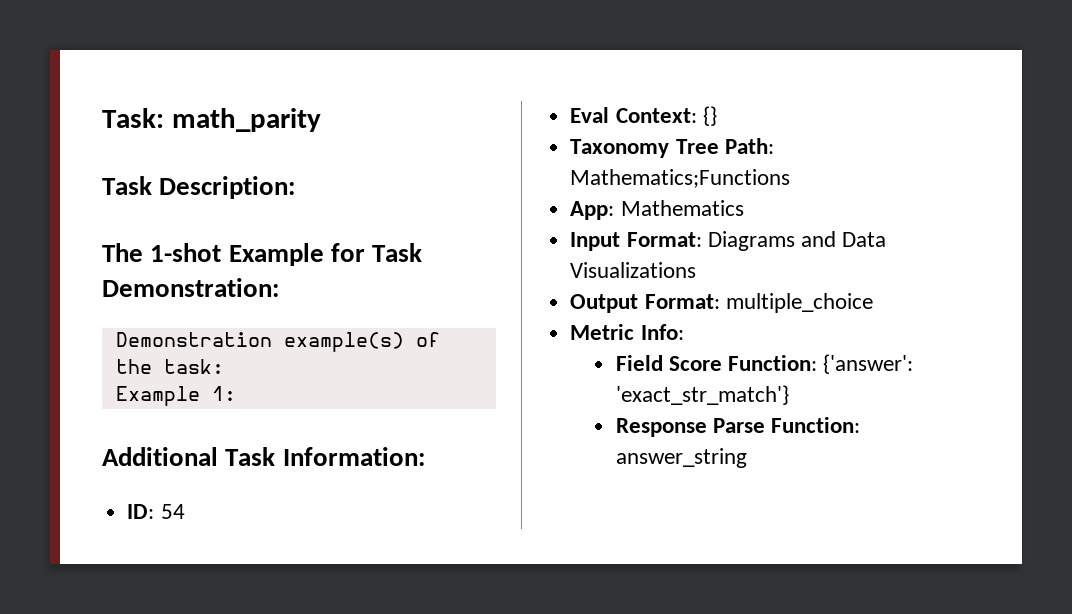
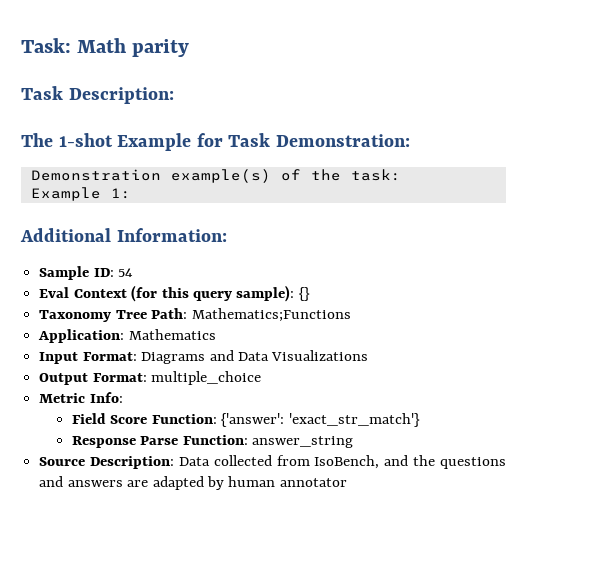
[171,108,321,132] math_parity -> [77,38,190,57] Math parity
[225,447,276,466] Task -> (111, 235) none
(425, 456) none -> [39,266,90,280] Sample
[615,108,697,123] Context: -> [73,285,295,302] Context (for this query sample):
[570,201,615,220] App: -> [38,329,125,343] Application:
(747, 458) none -> [39,455,506,469] [39,476,347,490] // Source Description: Data collected from IsoBench, and the questions and answers are adapted by human annotator

